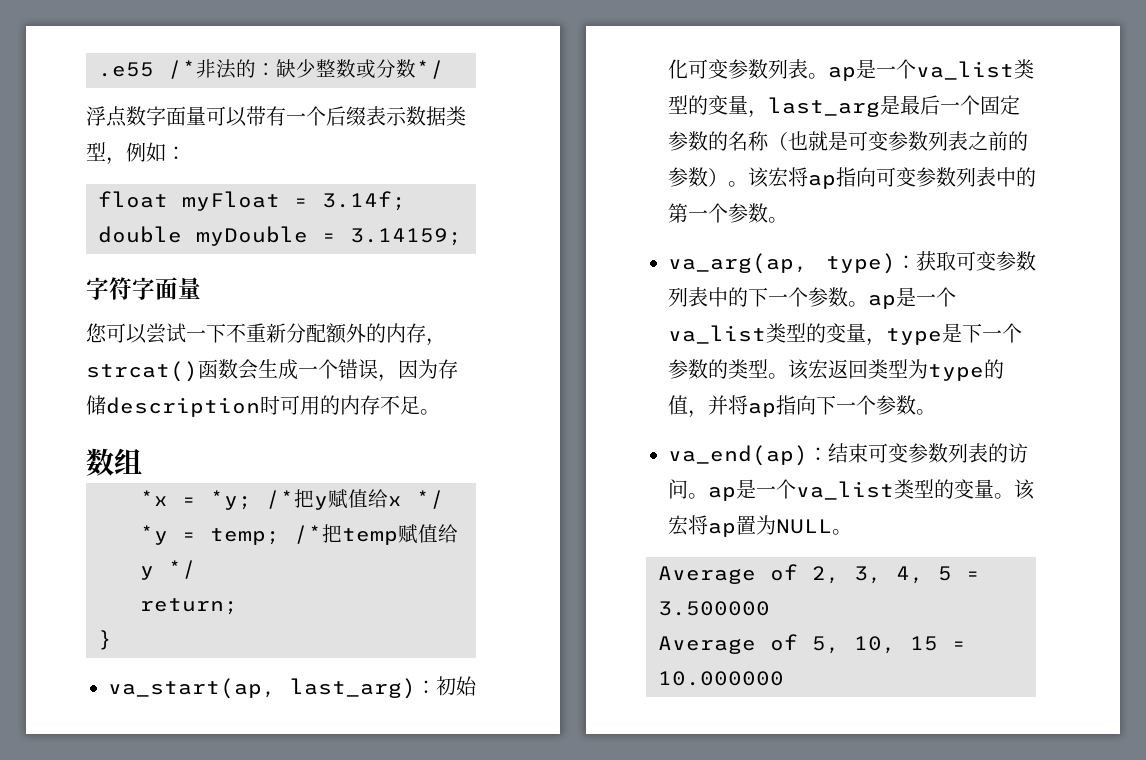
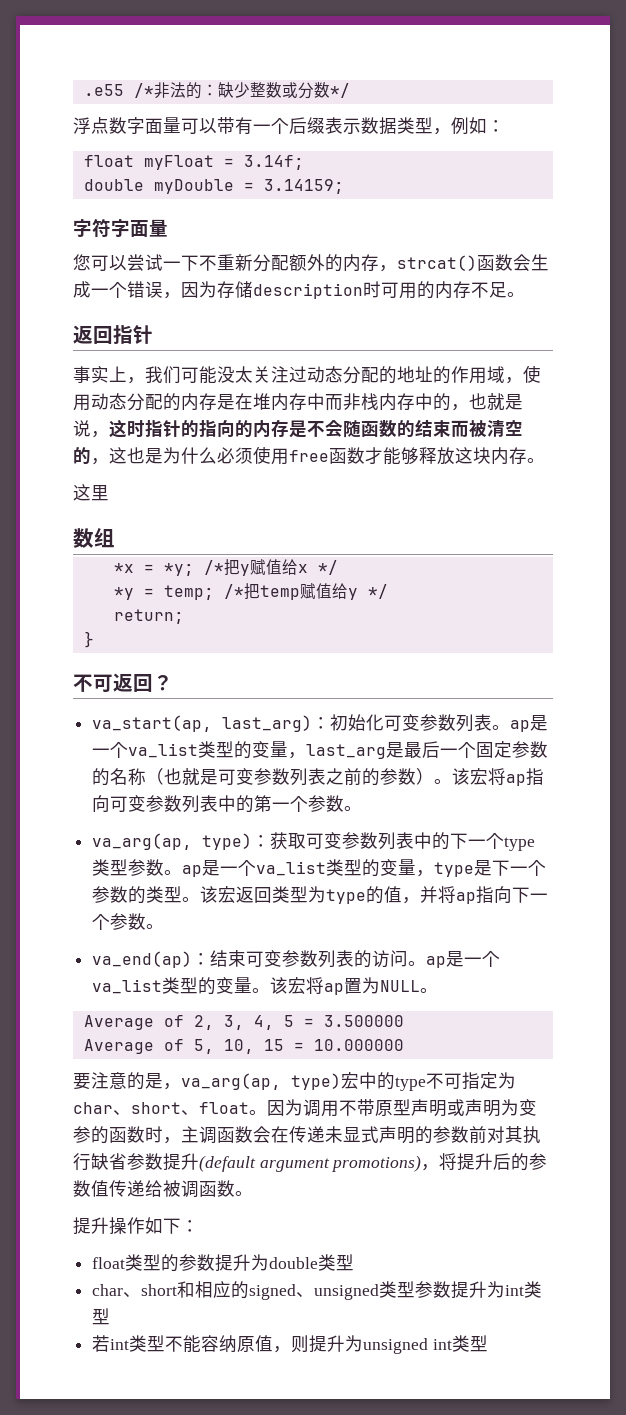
(440, 412) none -> [73,325,153,344] [73,365,541,384] [73,393,523,411] [73,419,523,438] [73,446,545,465] [73,484,109,501] // 返回指针 // 事实上，我们可能没太关注过动态分配的地址的作用域，使用动态分配的内存是在堆内存中而非栈内存中的，也就是说，这时指针的指向的内存是不会随函数的结束而被清空的，这也是为什么必须使用free函数才能够释放这块内存。 // 这里
(112, 640) none -> [73,673,173,692] // 不可返回？
(808, 297) none -> [504,837,536,851] [92,859,129,876] type类型
(784, 678) none -> [73,1072,516,1091] [73,1099,537,1117] [73,1126,541,1144] [73,1153,548,1172] [73,1180,253,1198] [73,1217,199,1235] [92,1254,355,1272] [92,1281,543,1300] [92,1308,111,1325] [92,1335,488,1354] // 要注意的是，va_arg(ap, type)宏中的type不可指定为char、short、float。因为调用不带原型声明或声明为变参的函数时，主调函数会在传递未显式声明的参数前对其执行缺省参数提升(default argument promotions)，将提升后的参数值传递给被调函数。 // 提升操作如下： // float类型的参数提升为double类型 // char、short和相应的signed、unsigned类型参数提升为int类型 // 若int类型不能容纳原值，则提升为unsigned int类型

